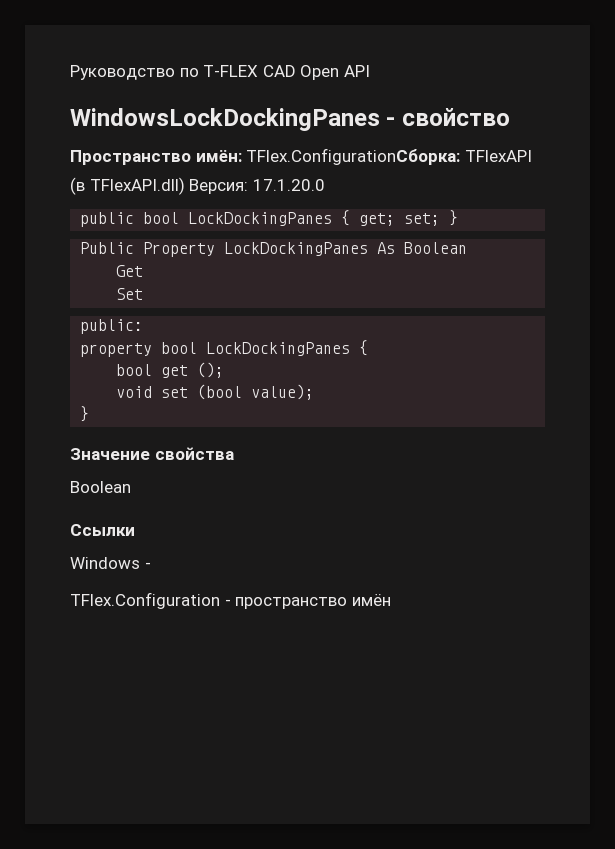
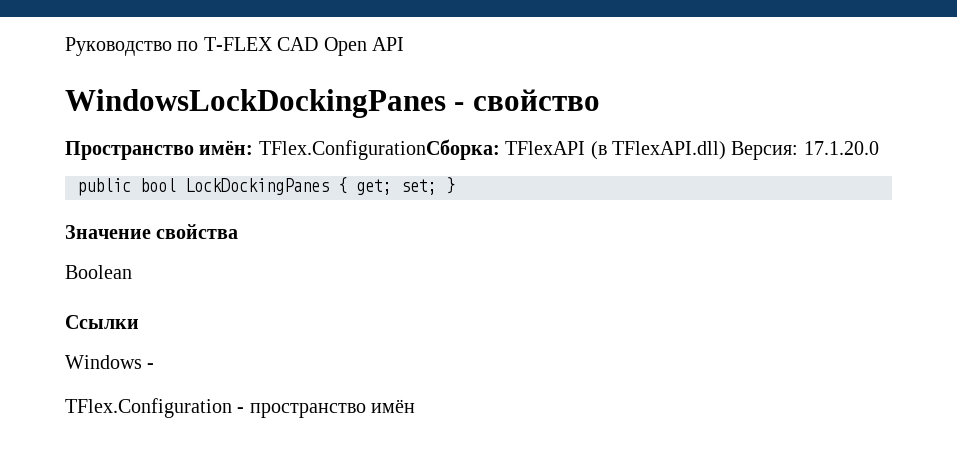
[80,242,468,257] [116,265,144,277] [116,288,144,300] [80,319,144,334] [80,340,369,357] [116,362,225,378] [116,384,315,400] [80,406,90,422] // Public Property LockDockingPanes As Boolean // Get // Set // public: // property bool LockDockingPanes { // bool get (); // void set (bool value); // } -> (455, 185) none

